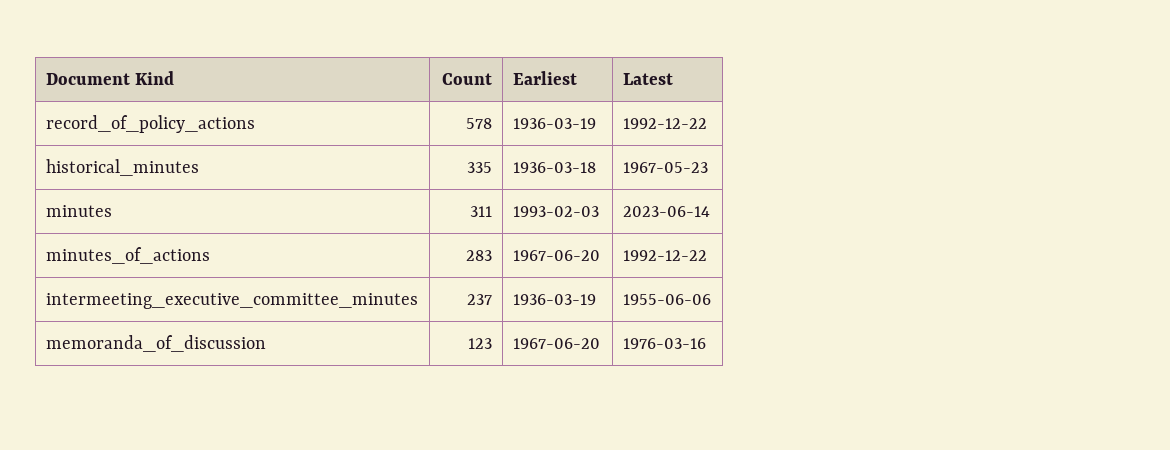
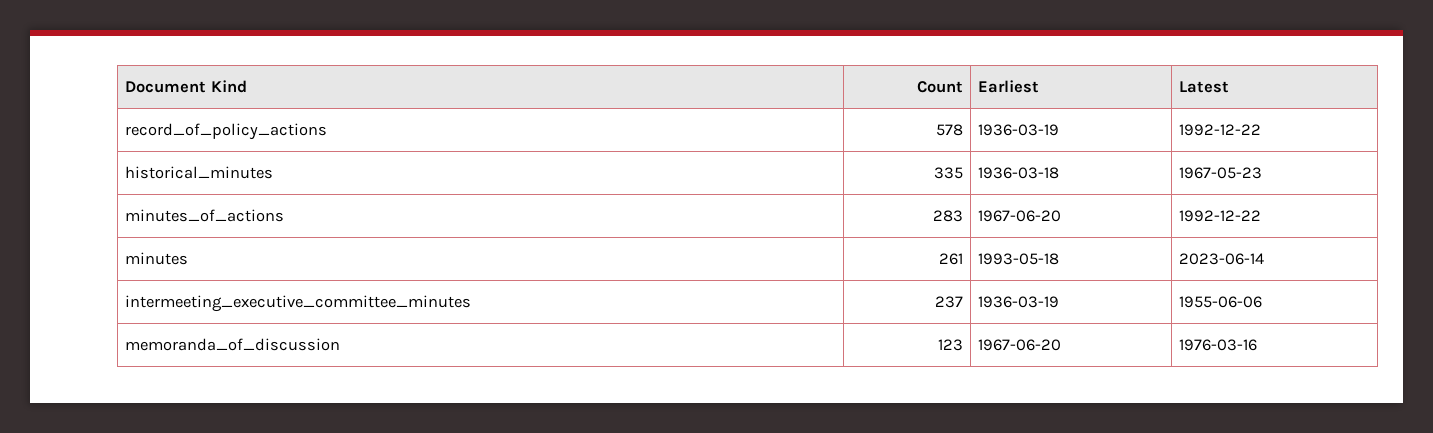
[45,205,112,217] [470,206,493,217] [512,206,599,217] [622,206,710,217] // minutes | 311 | 1993-02-03 | 2023-06-14 -> (1263, 173) none
(707, 255) none -> [125,252,189,265] [938,253,963,265] [978,253,1060,265] [1179,253,1265,265] // minutes | 261 | 1993-05-18 | 2023-06-14

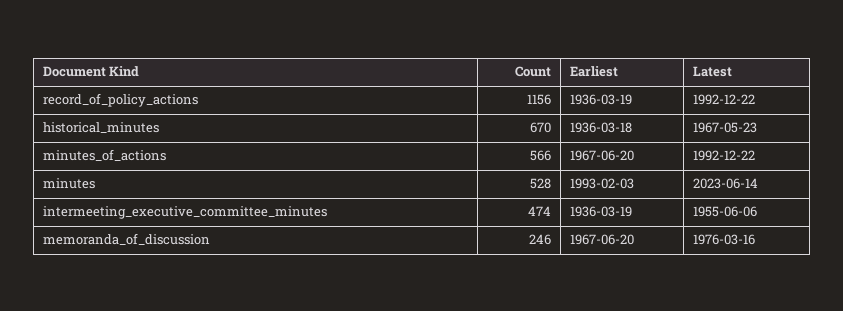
[935,124,963,136] 578 -> [527,94,552,105] 1156
[933,167,963,179] 335 -> [530,122,552,133] 670
[932,210,963,222] 283 -> [530,150,552,161] 566
[938,253,963,265] [978,253,1060,265] 261 | 1993-05-18 -> [530,178,552,189] [569,178,634,189] 528 | 1993-02-03
[934,296,963,308] 237 -> [528,206,552,216] 474
[937,339,963,351] 123 -> [529,234,552,245] 246

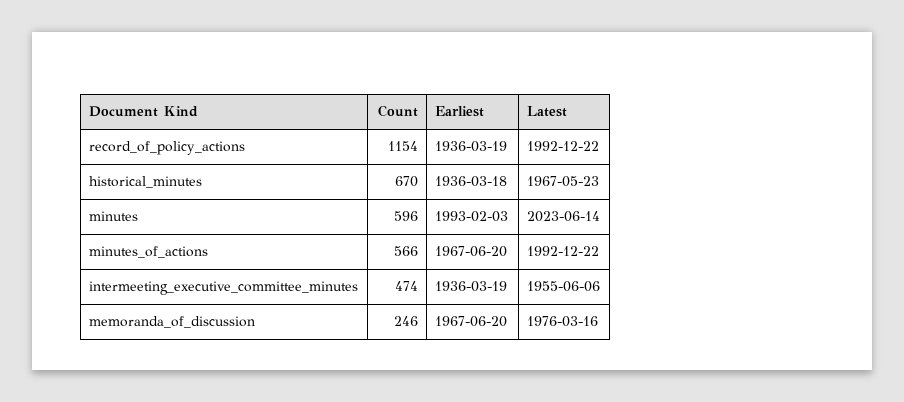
[527,94,552,105] 1156 -> [388,141,419,151] 1154
(757, 127) none -> [88,211,138,221] [394,211,419,221] [434,211,508,222] [526,211,600,222] // minutes | 596 | 1993-02-03 | 2023-06-14
[42,178,95,189] [530,178,552,189] [569,178,634,189] [692,178,758,189] // minutes | 528 | 1993-02-03 | 2023-06-14 -> (599, 251) none

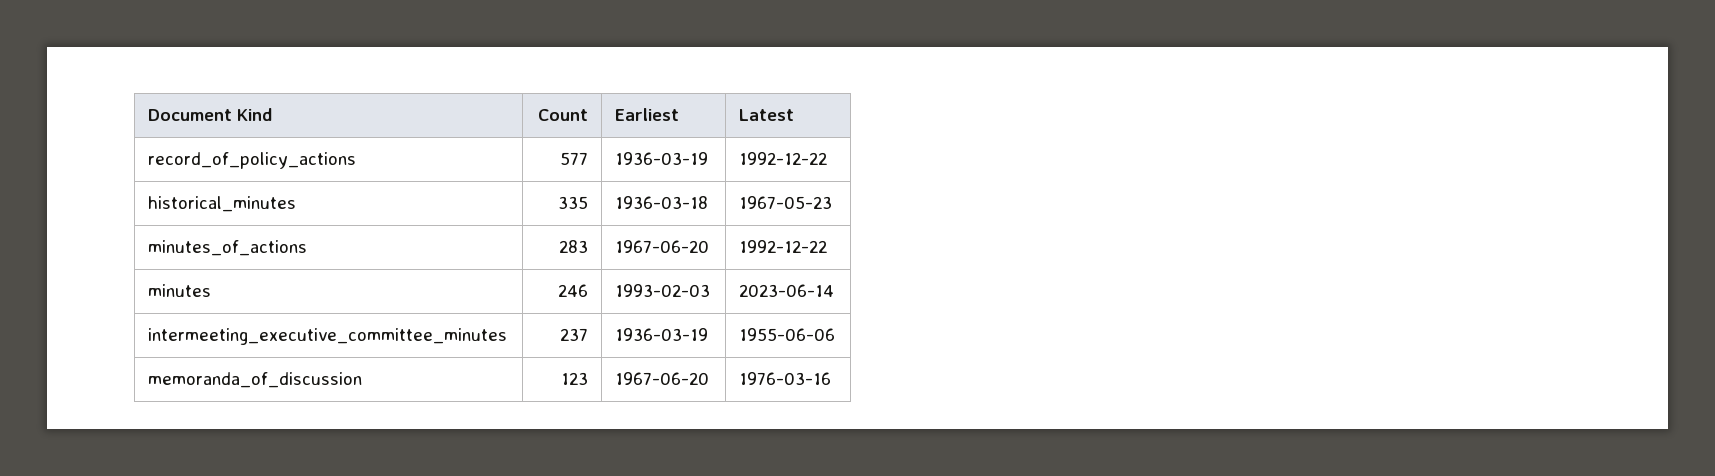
[388,141,419,151] 1154 -> [559,152,588,165] 577
[395,176,419,187] 670 -> [557,196,588,209] 335
(599, 181) none -> [148,240,308,256] [558,240,588,253] [615,240,710,253] [739,240,828,253] // minutes_of_actions | 283 | 1967-06-20 | 1992-12-22
[394,211,419,221] 596 -> [557,284,588,297] 246
[88,246,208,258] [394,246,419,256] [434,246,507,257] [526,246,599,256] // minutes_of_actions | 566 | 1967-06-20 | 1992-12-22 -> (835, 290) none
[395,281,419,291] 474 -> [559,328,588,341] 237
[394,316,419,326] 246 -> [560,372,588,385] 123

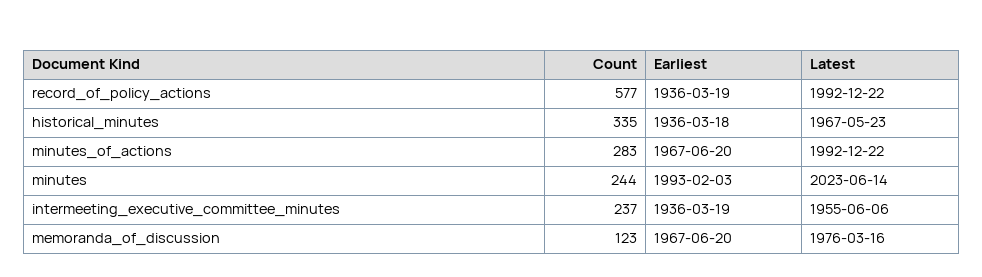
[557,284,588,297] 246 -> [610,175,637,185] 244

